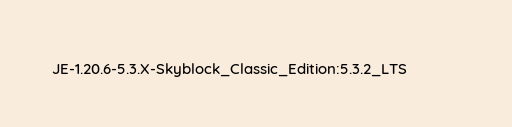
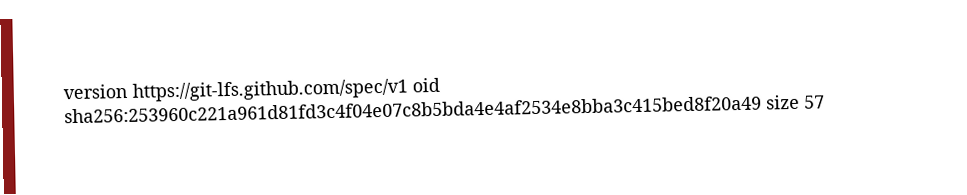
[52,63,407,77] JE-1.20.6-5.3.X-Skyblock_Classic_Edition:5.3.2_LTS -> [63,77,440,102] [64,94,825,124] version https://git-lfs.github.com/spec/v1 oid sha256:253960c221a961d81fd3c4f04e07c8b5bda4e4af2534e8bba3c415bed8f20a49 size 57

